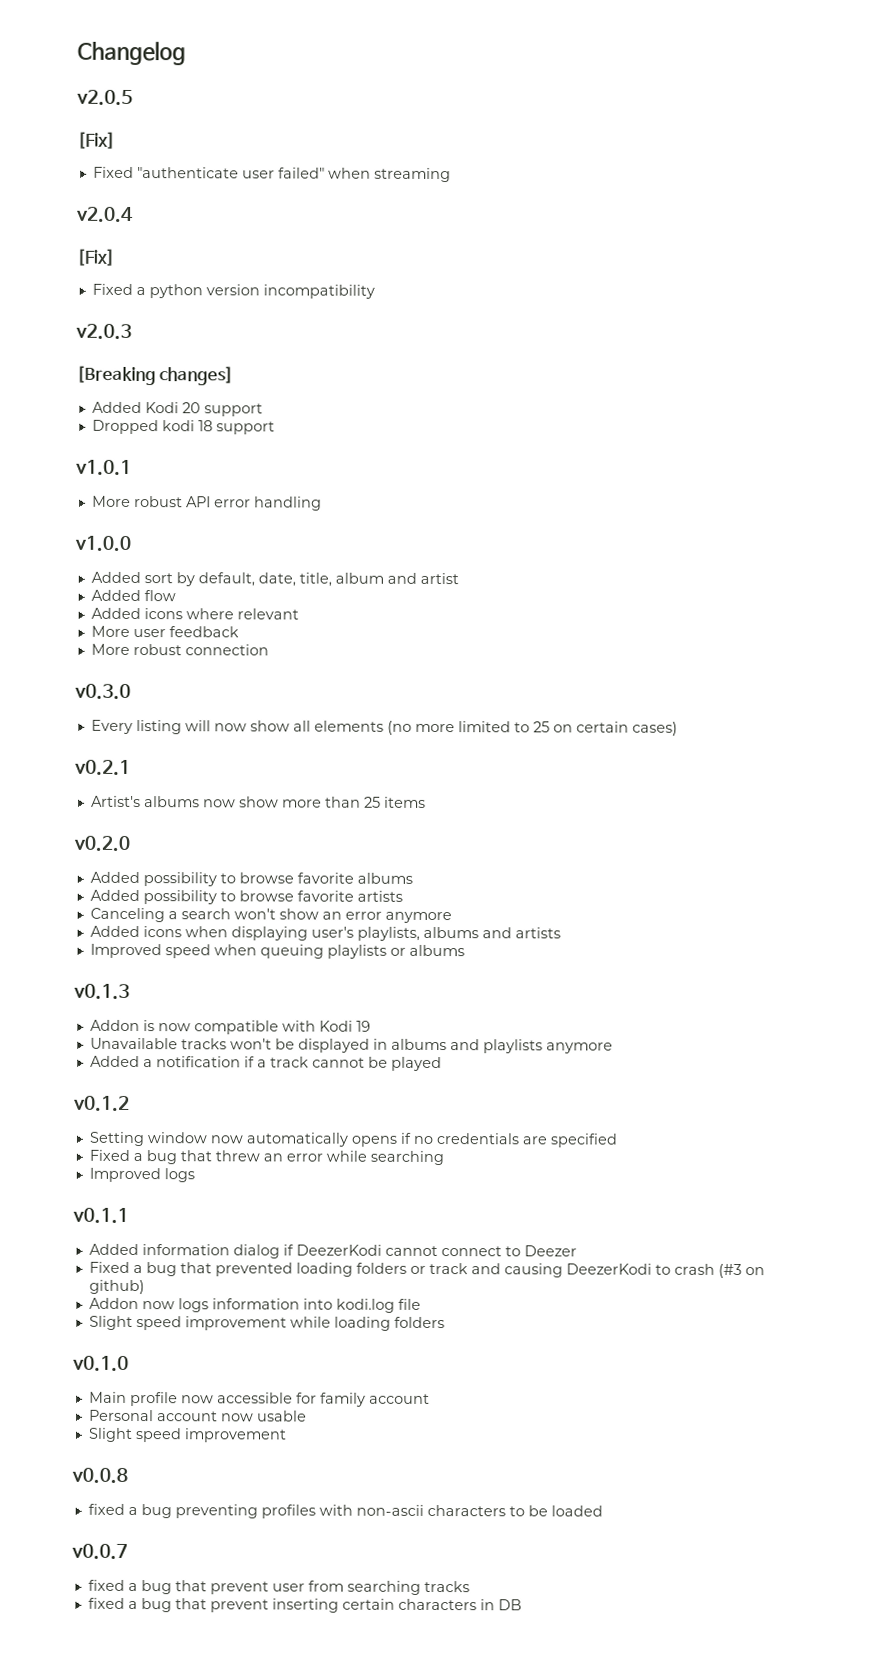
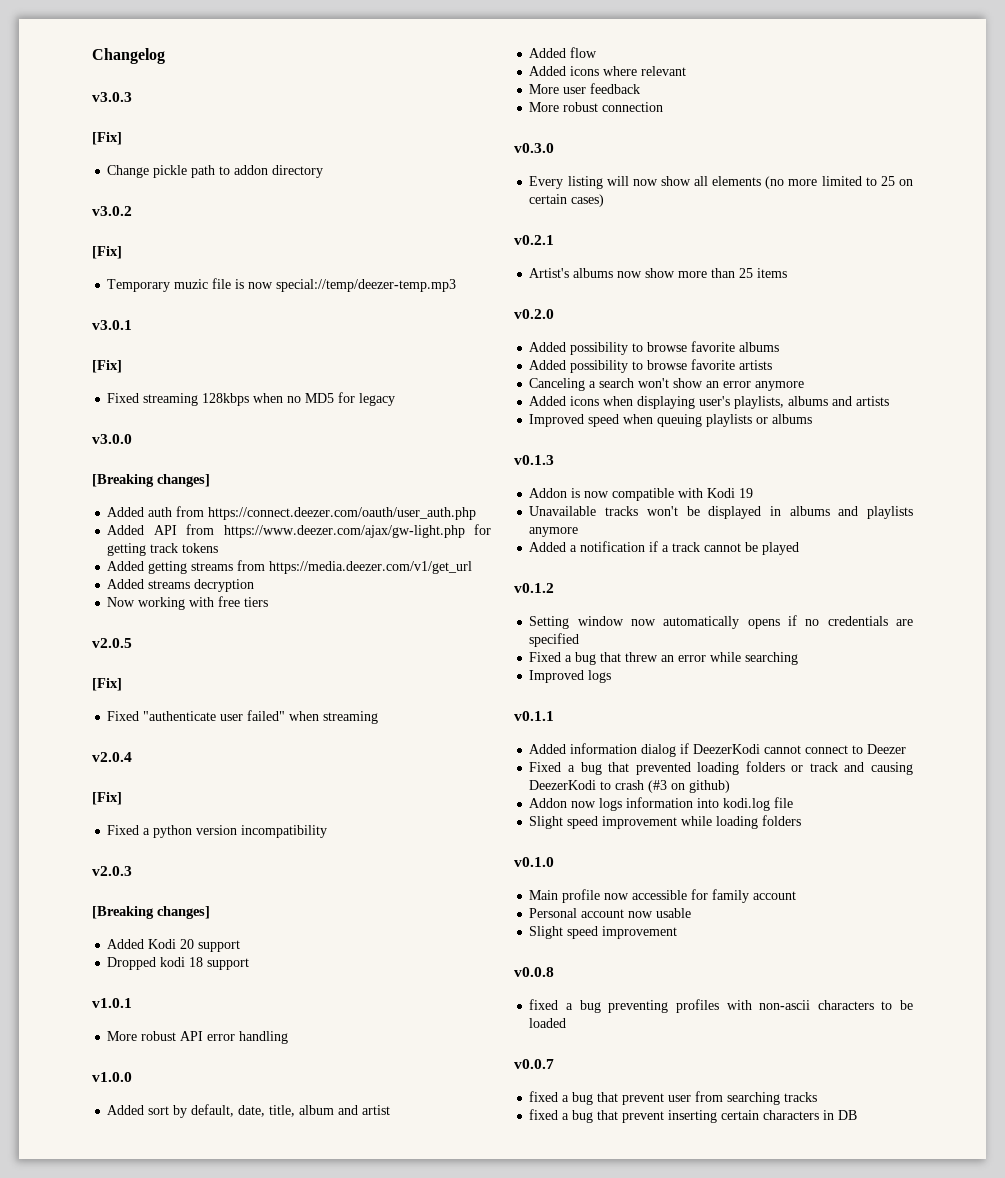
(186, 53) none -> [92,92,132,102] [92,132,122,145] [107,165,324,178] [92,206,132,216] [92,246,122,259] [107,278,457,292] [92,320,132,330] [92,360,122,373] [107,392,396,406] [92,434,132,444] [92,474,210,487] [107,506,477,520] [107,524,491,538] [107,543,219,556] [107,560,473,574] [107,579,255,592] [107,596,269,610] // v3.0.3 // [Fix] // Change pickle path to addon directory // v3.0.2 // [Fix] // Temporary muzic file is now special://temp/deezer-temp.mp3 // v3.0.1 // [Fix] // Fixed streaming 128kbps when no MD5 for legacy // v3.0.0 // [Breaking changes] // Added auth from https://connect.deezer.com/oauth/user_auth.php // Added API from https://www.deezer.com/ajax/gw-light.php for getting track tokens // Added getting streams from https://media.deezer.com/v1/get_url // Added streams decryption // Now working with free tiers

